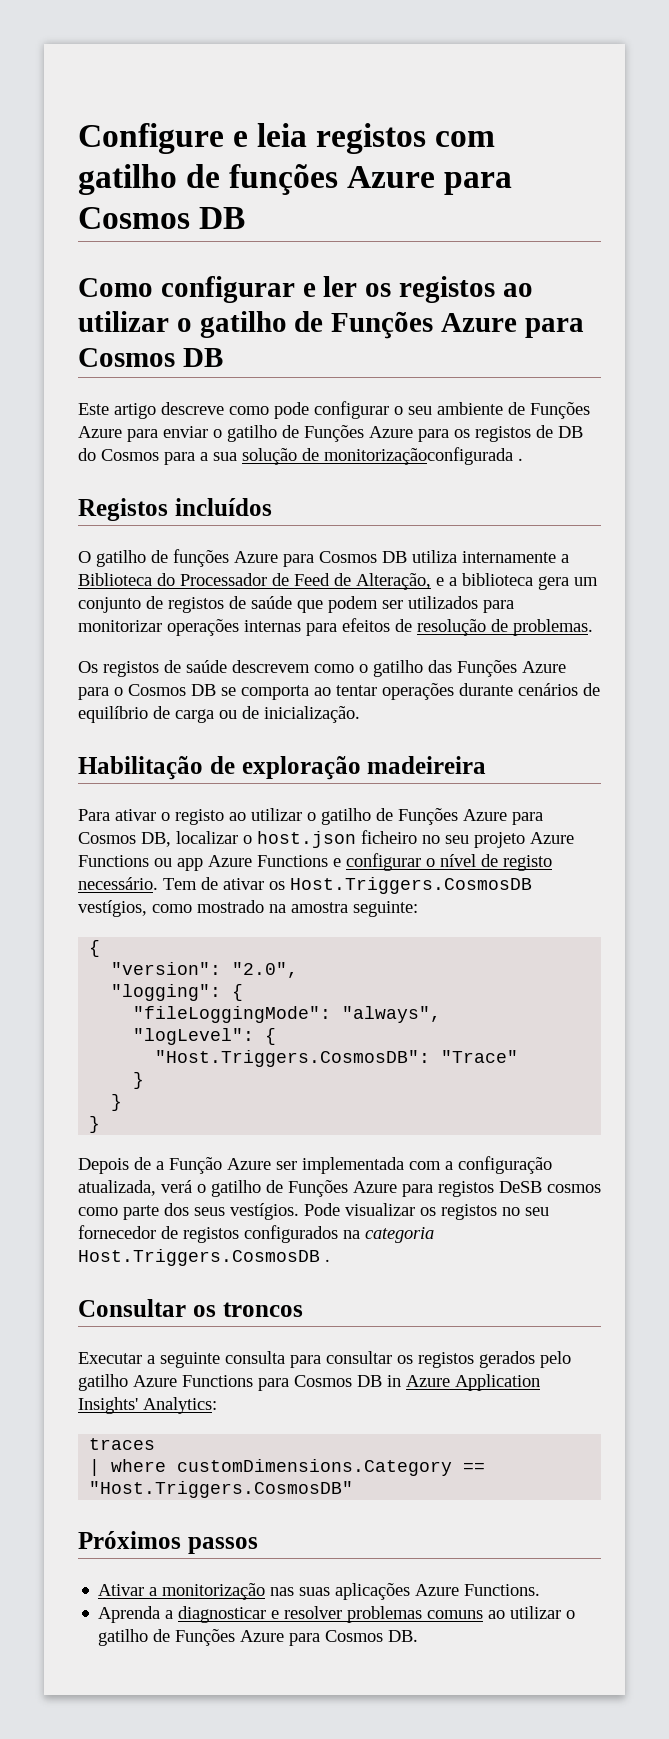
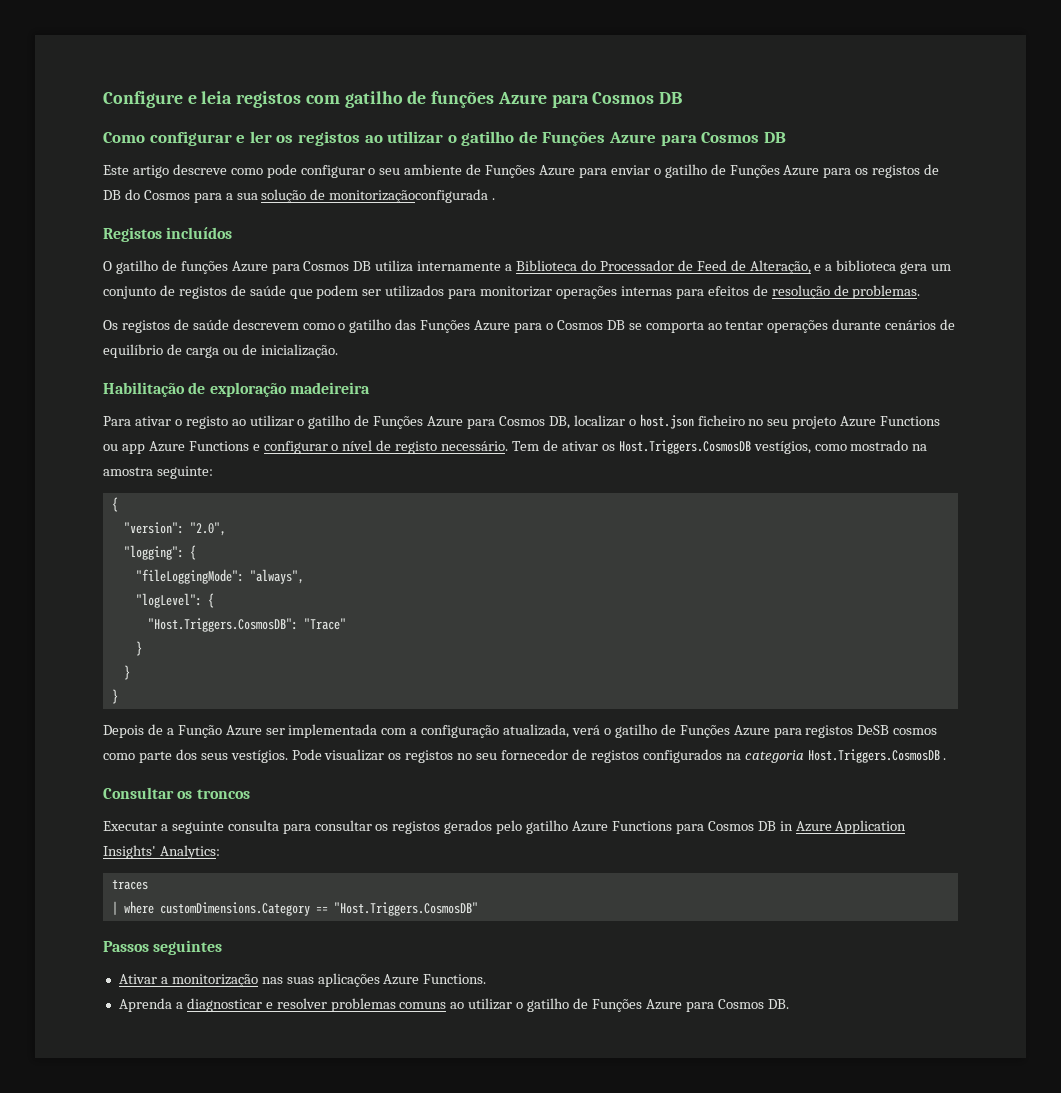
[78,1531,258,1554] Próximos passos -> [103,940,223,955] Passos seguintes

